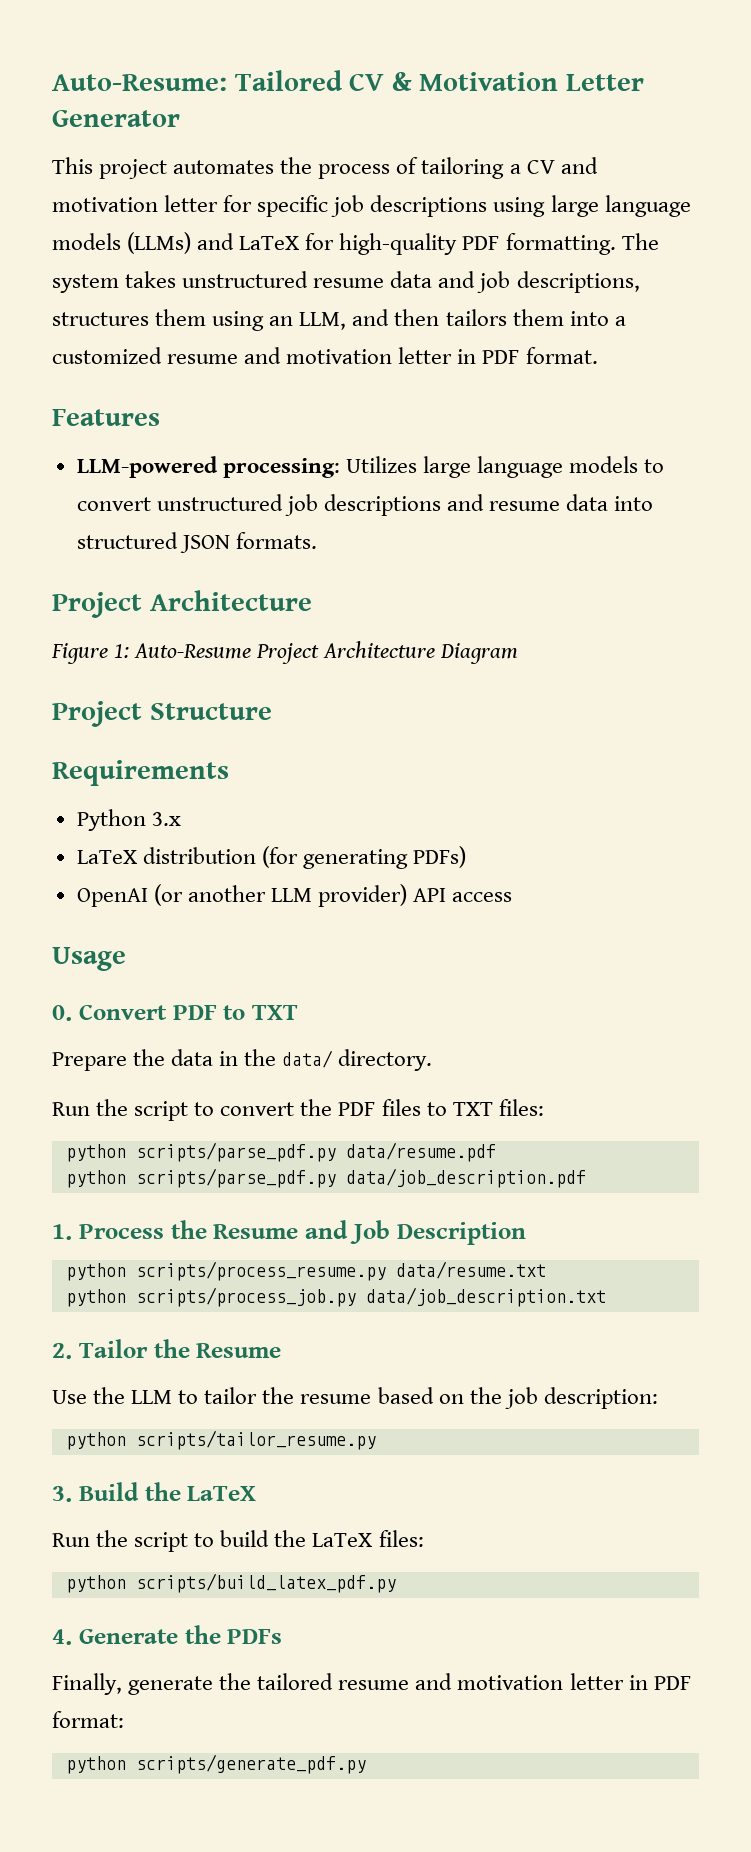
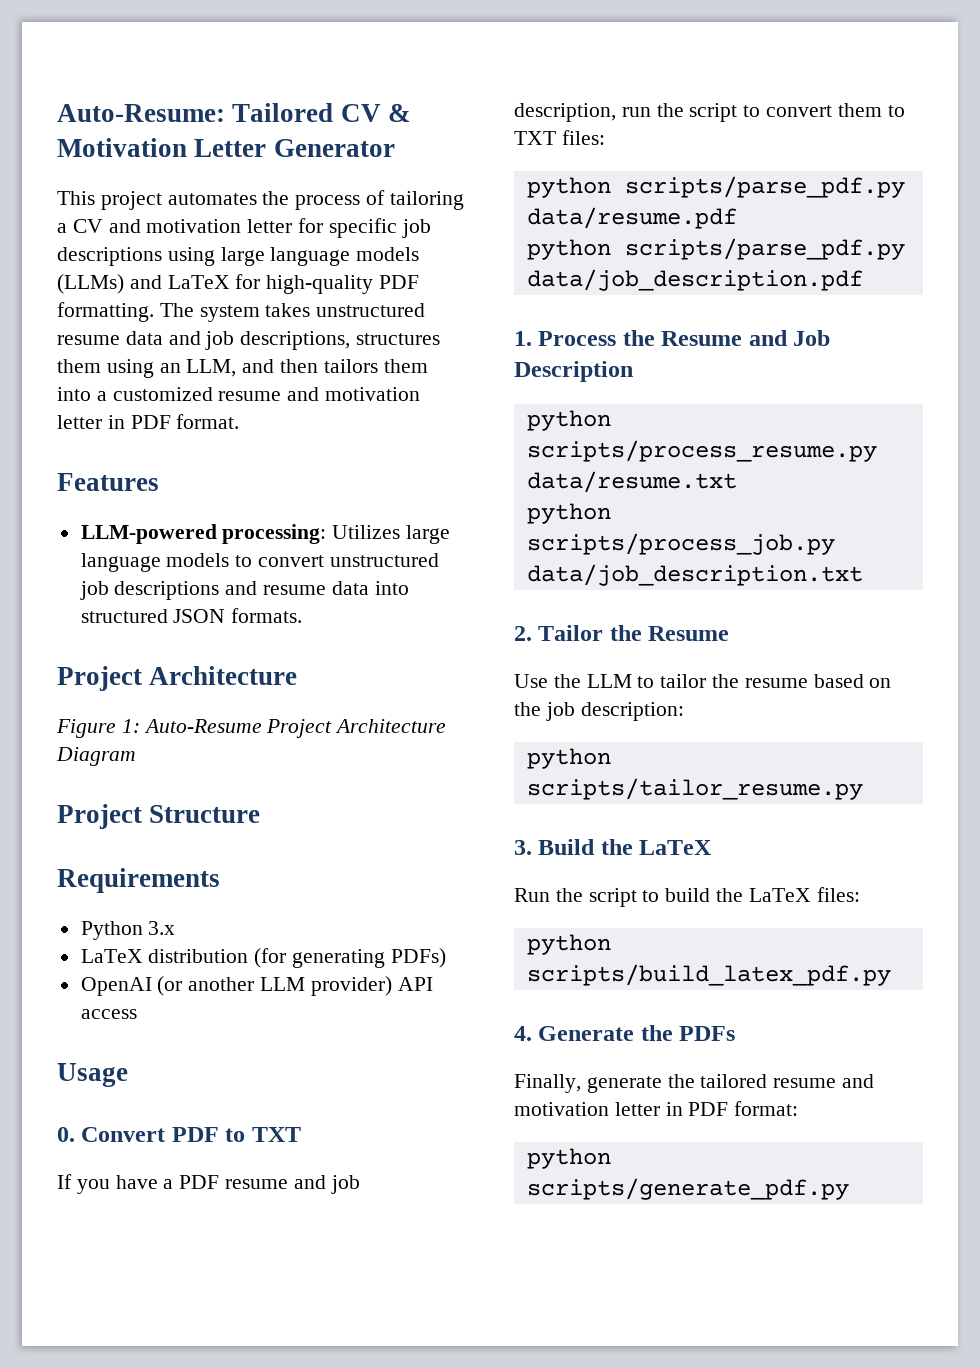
[52,1049,433,1071] [52,1102,90,1116] Prepare the data in the data/ directory. // Run -> [57,1174,360,1194] [514,103,651,122] If you have a PDF resume and job description, run
[300,1099,421,1116] the PDF files -> [837,103,882,117] them

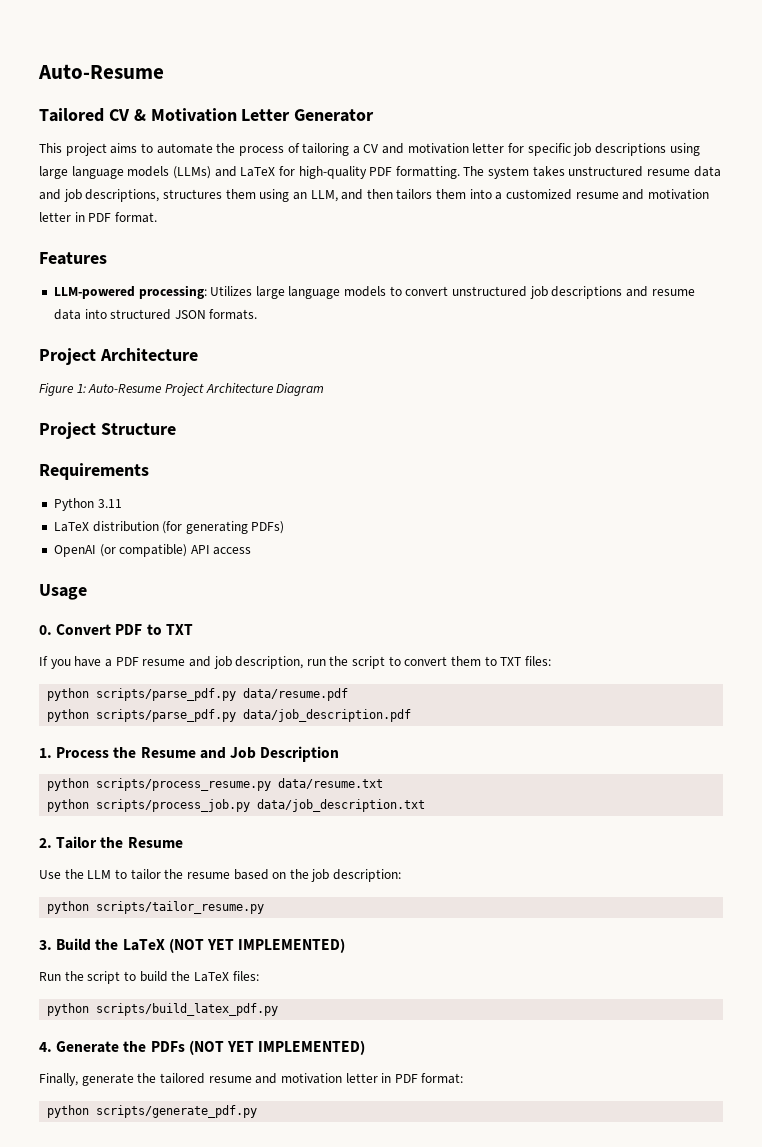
[57,104,225,122] Auto-Resume: -> [38,64,164,79] Auto-Resume //
[167,193,257,205] automates -> [110,143,213,154] aims to automate
[148,921,176,935] 3.x -> [97,499,122,508] 3.11
[188,976,392,996] another LLM provider) -> [119,544,188,557] compatible)
(713, 847) none -> [168,938,346,953] (NOT YET IMPLEMENTED)
(736, 1033) none -> [188,1040,366,1055] (NOT YET IMPLEMENTED)

